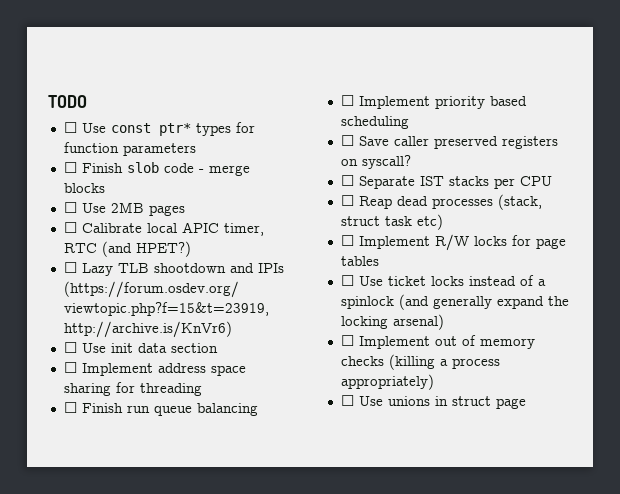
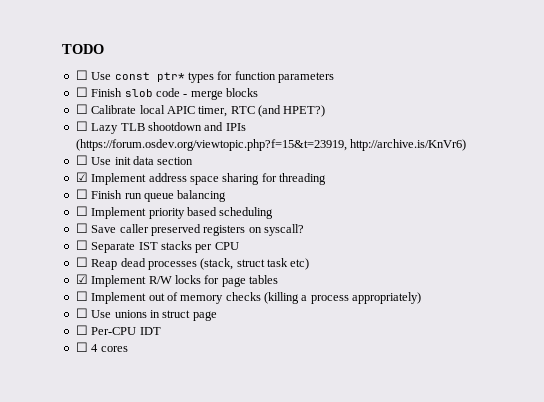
[63,202,185,216] // ☐ Use 2MB pages -> (258, 92) none
[63,362,77,373] ☐ -> [75,172,88,182] ☑
[340,235,354,246] ☐ -> [75,274,88,284] ☑
[340,275,546,286] [340,294,569,310] [340,314,444,330] // ☐ Use ticket locks instead of a spinlock (and generally expand the locking arsenal) -> (278, 279) none
(526, 403) none -> [75,325,161,335] [75,342,128,352] // ☐ Per-CPU IDT // ☐ 4 cores

